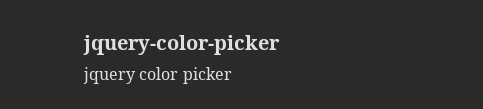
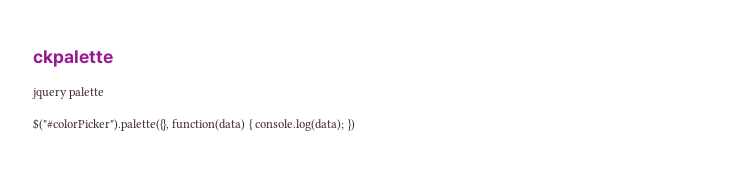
[83,35,280,55] jquery-color-picker -> [33,50,113,67] ckpalette
[139,67,232,84] color picker -> [69,87,105,99] [33,118,355,131] palette // $("#colorPicker").palette({}, function(data) { console.log(data); })

